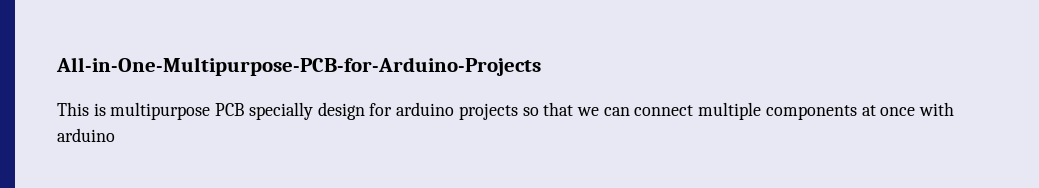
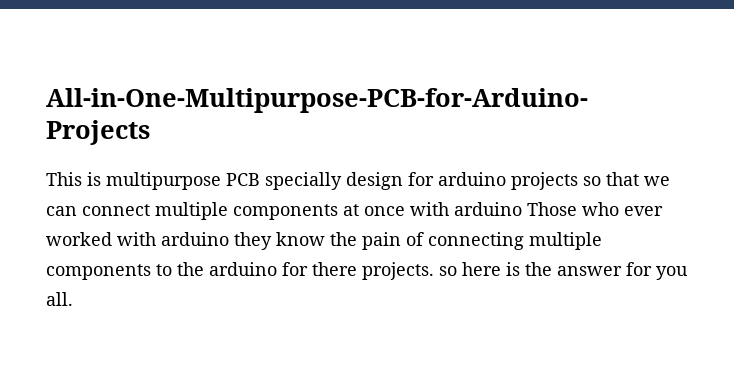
(115, 135) none -> [527,202,663,216] [46,232,602,250] [46,262,688,280] [46,292,73,306] Those who ever worked with arduino they know the pain of connecting multiple components to the arduino for there projects. so here is the answer for you all.

